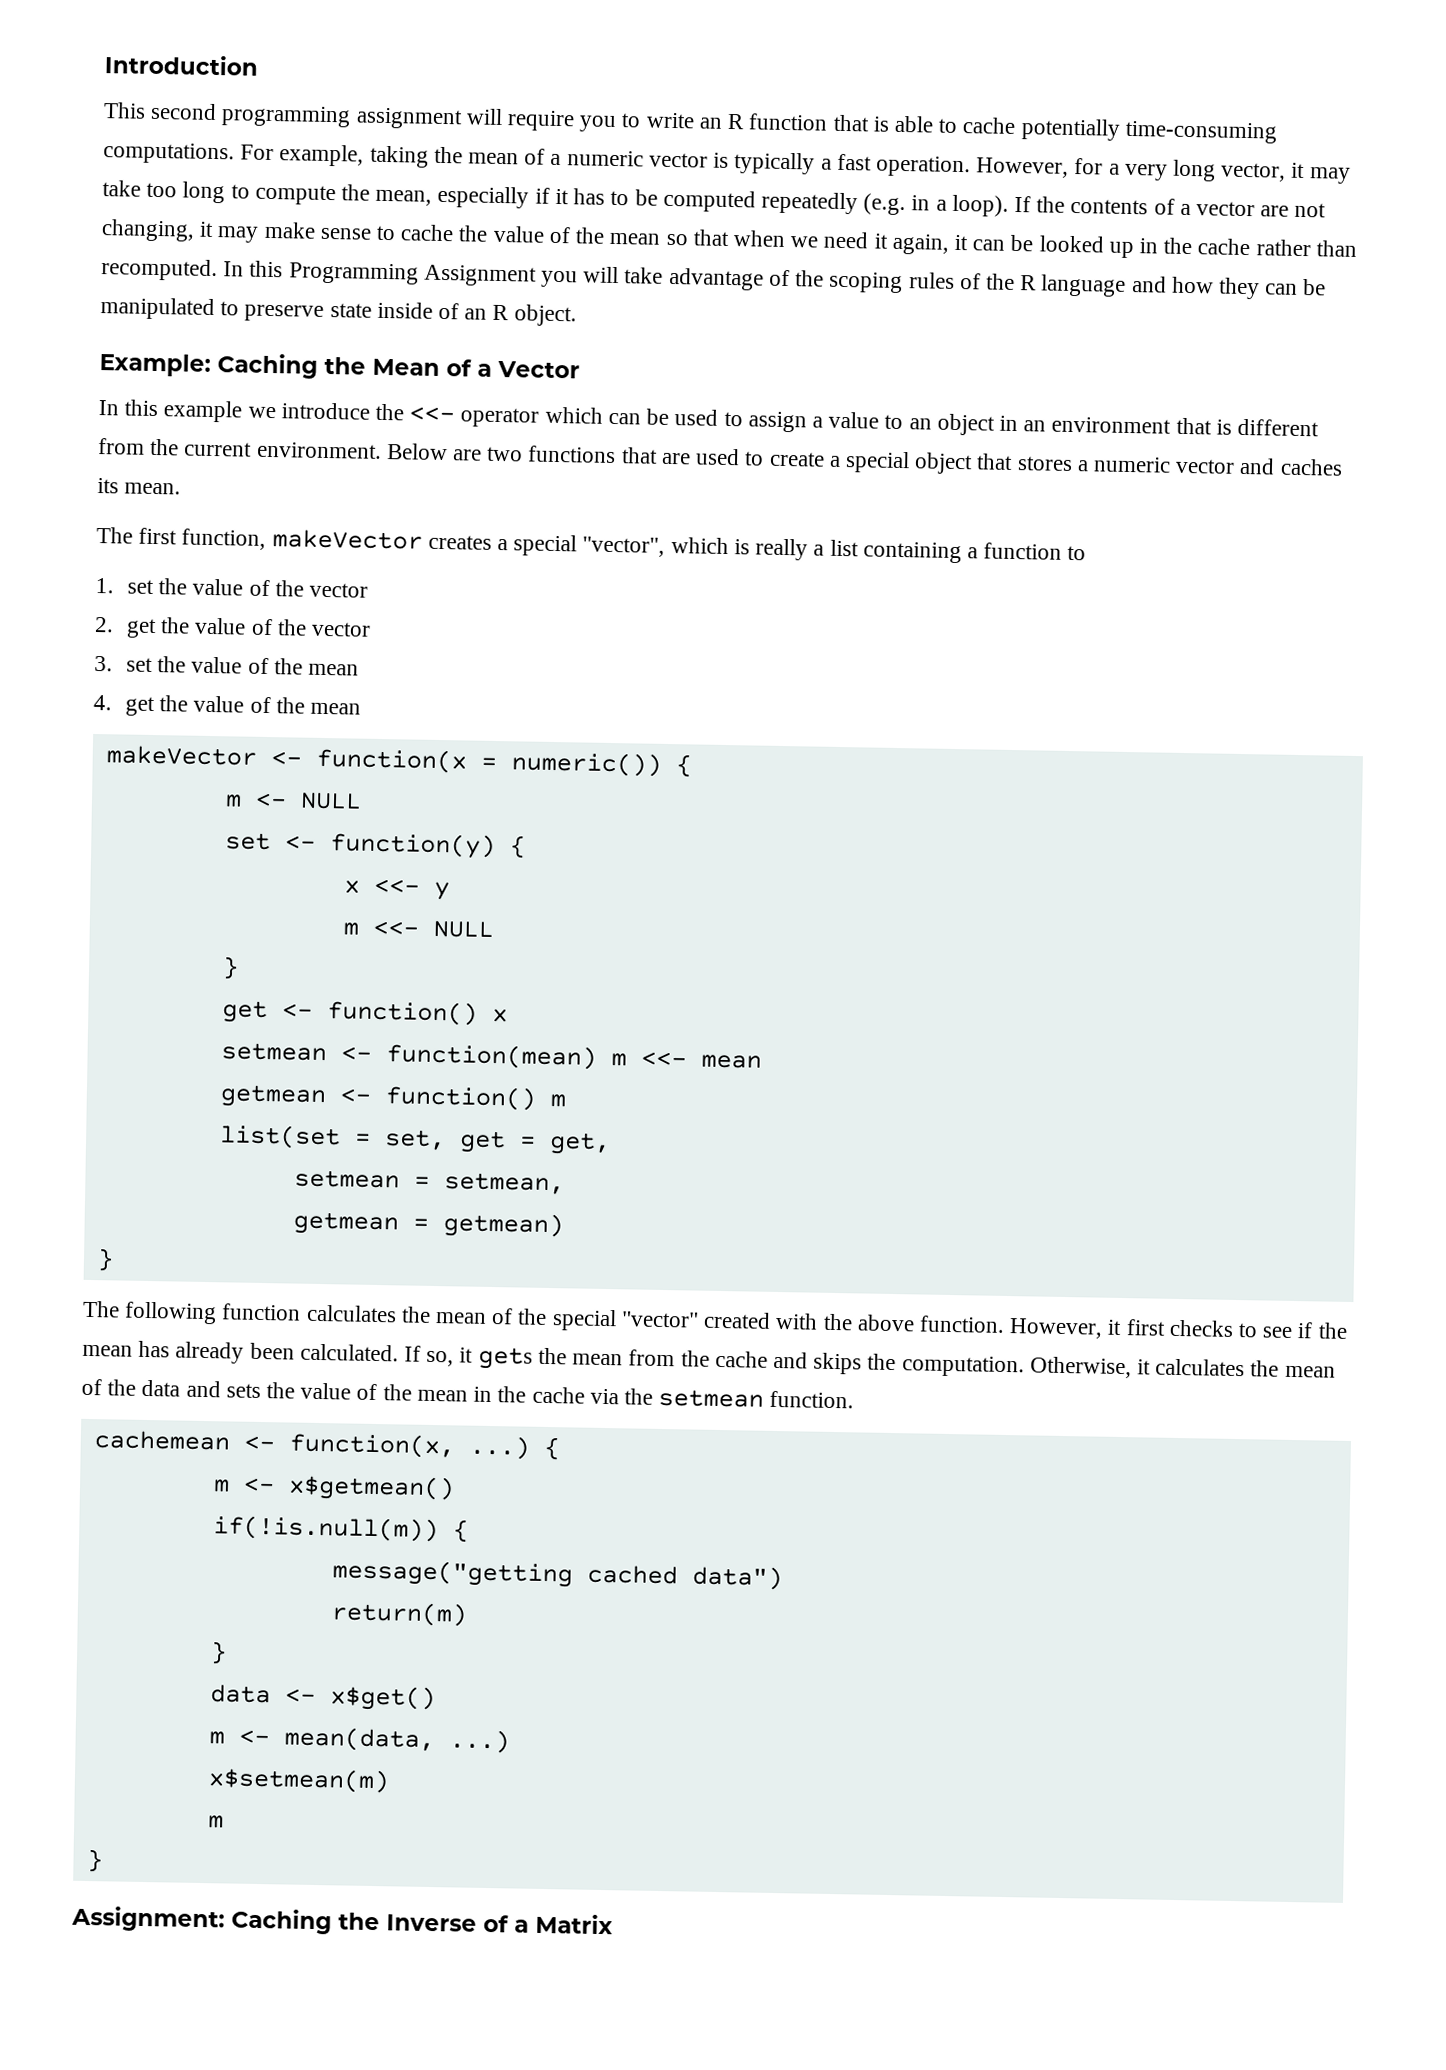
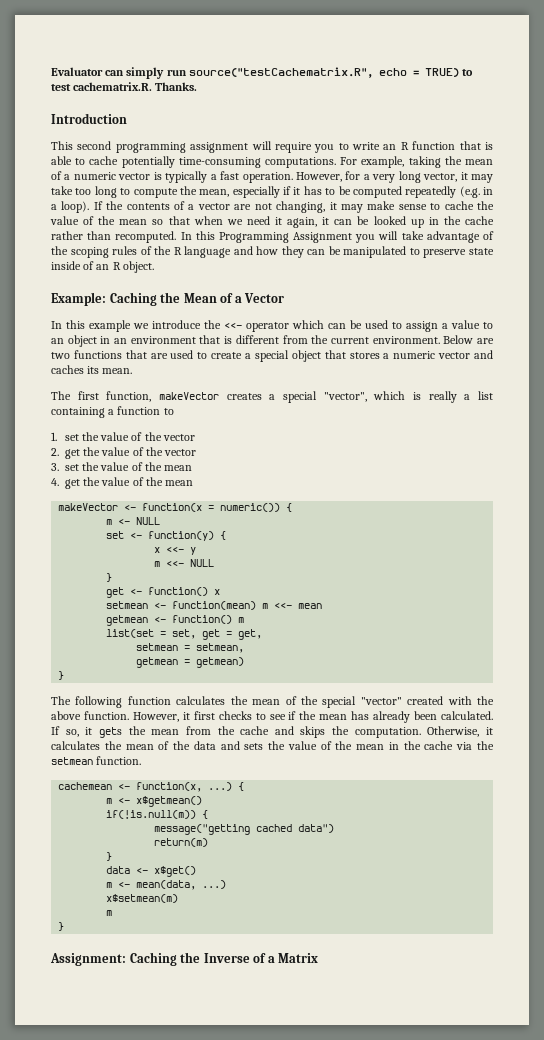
(104, 65) none -> [51,67,474,79] [51,82,198,91] Evaluator can simply run source("testCachematrix.R", echo = TRUE) to test cachematrix.R. Thanks. //

